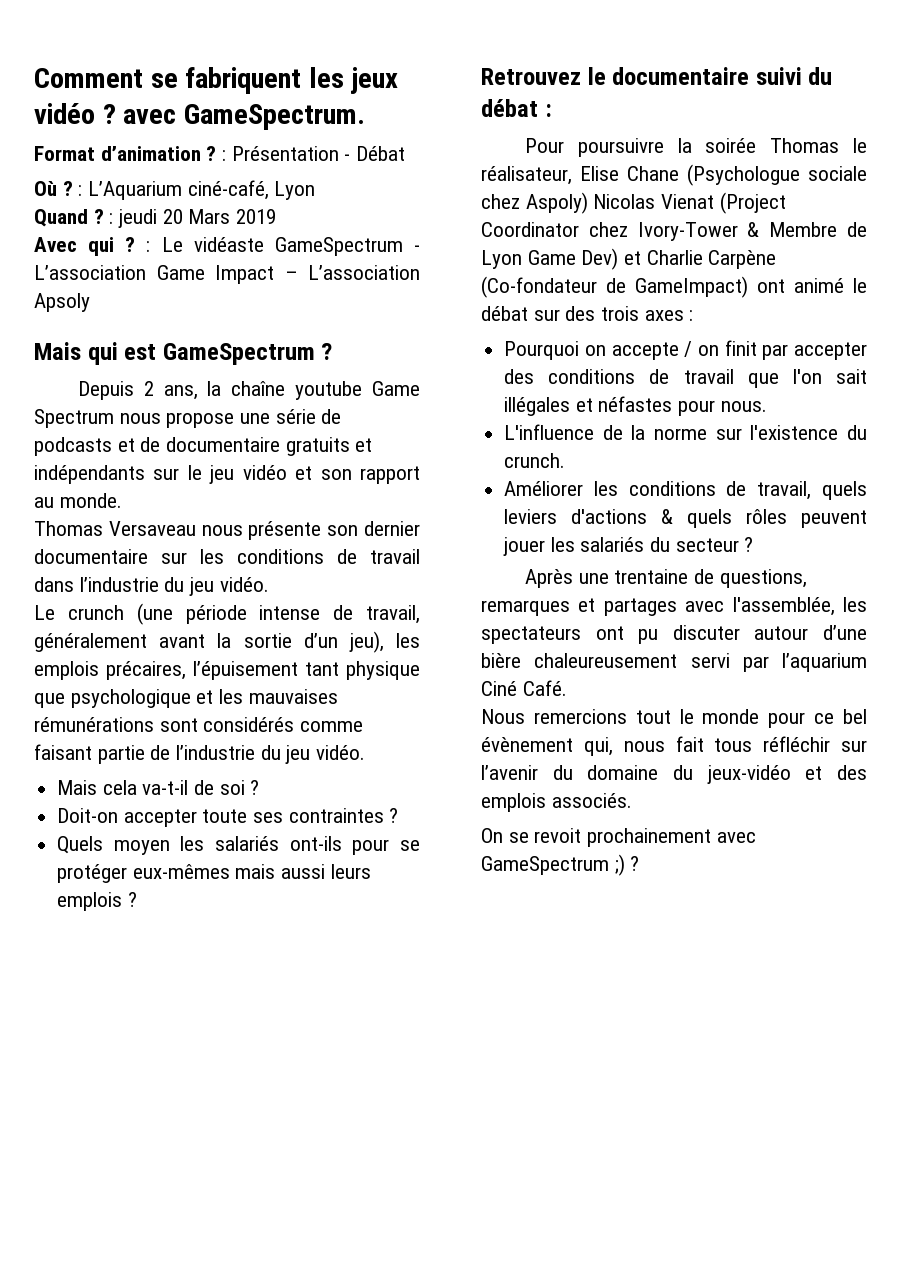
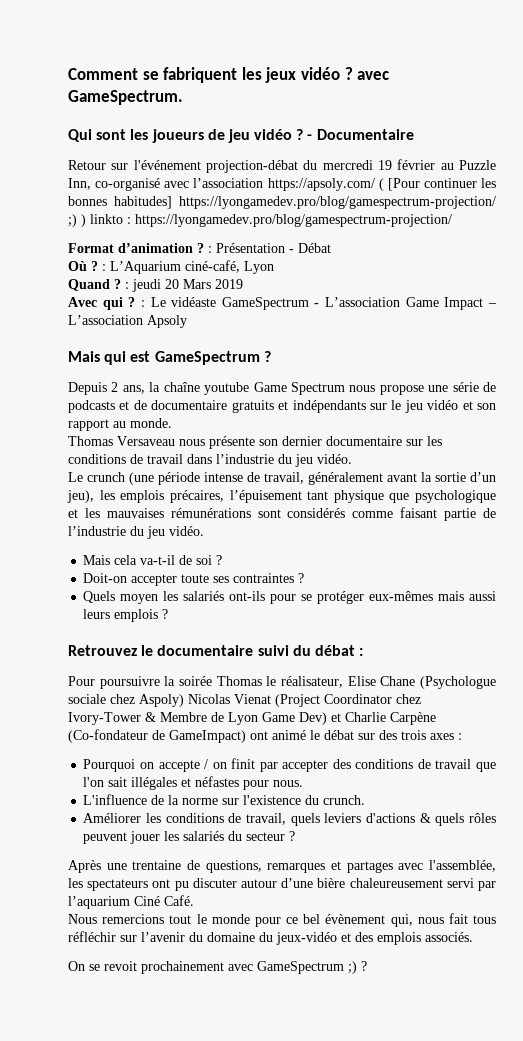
(366, 117) none -> [68,129,414,143] [68,159,496,173] [68,178,496,191] [68,196,496,209] [68,214,452,227] // Qui sont les joueurs de jeu vidéo ? - Documentaire // Retour sur l'événement projection-débat du mercredi 19 février au Puzzle Inn, co-organisé avec l’association https://apsoly.com/ ( [Pour continuer les bonnes habitudes] https://lyongamedev.pro/blog/gamespectrum-projection/ ;) ) linkto : https://lyongamedev.pro/blog/gamespectrum-projection/

